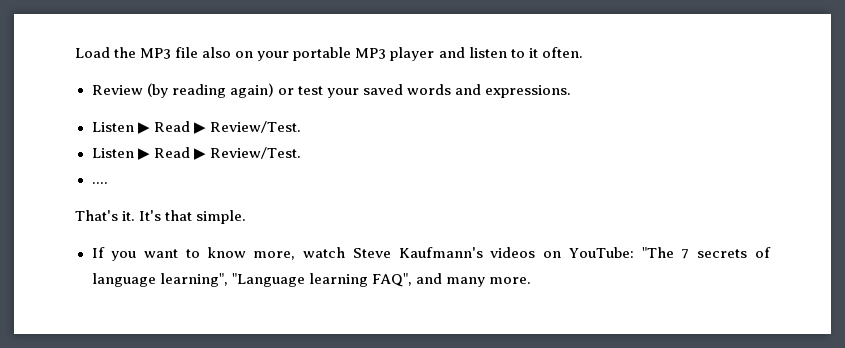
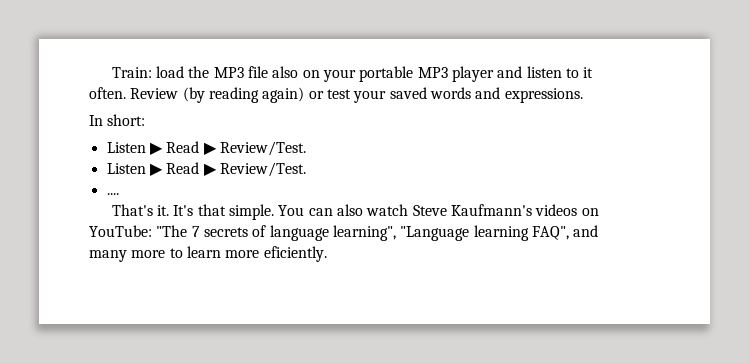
[75,47,110,58] Load -> [111,66,185,78] Train: load
(583, 52) // -> (126, 93) none
(572, 91) none -> [89,114,146,126] // In short:
[91,247,296,261] // If you want to know more, -> [278,204,363,216] You can also
[488,277,531,284] more. -> [131,246,327,262] more to learn more eficiently.

